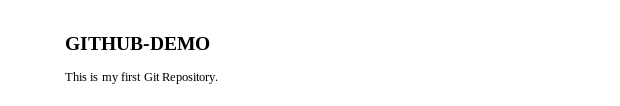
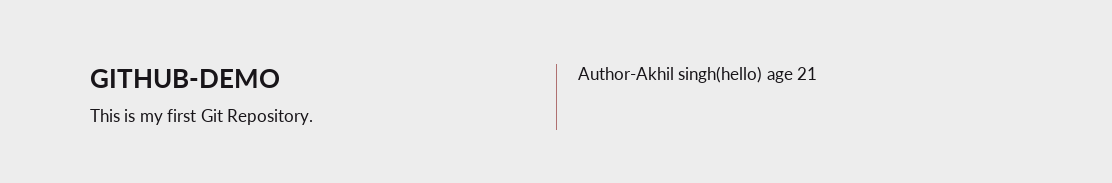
(218, 78) none -> [578,66,818,83] // Author-Akhil singh(hello) age 21

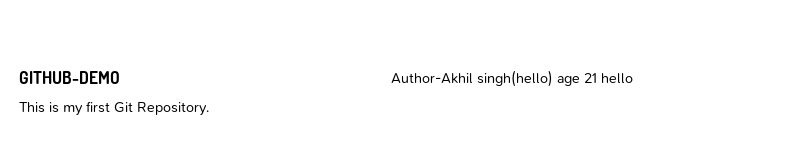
(818, 73) none -> [601,73,633,84] hello

